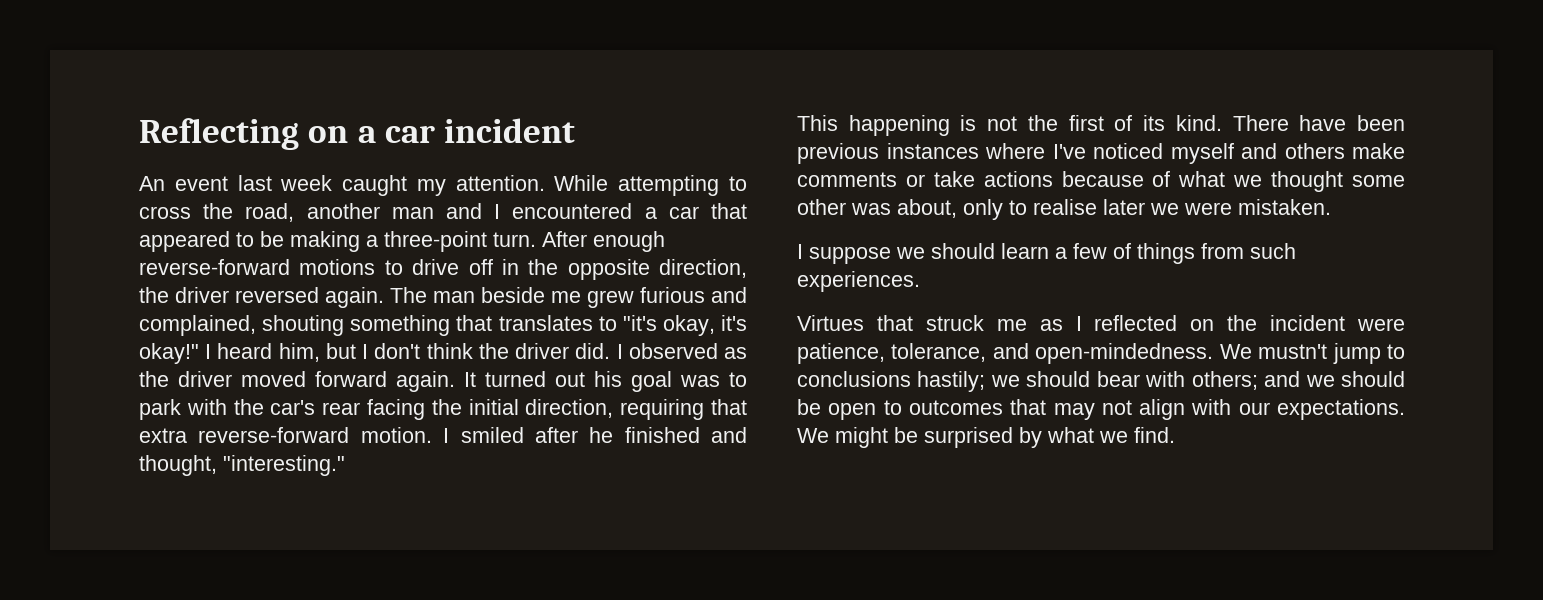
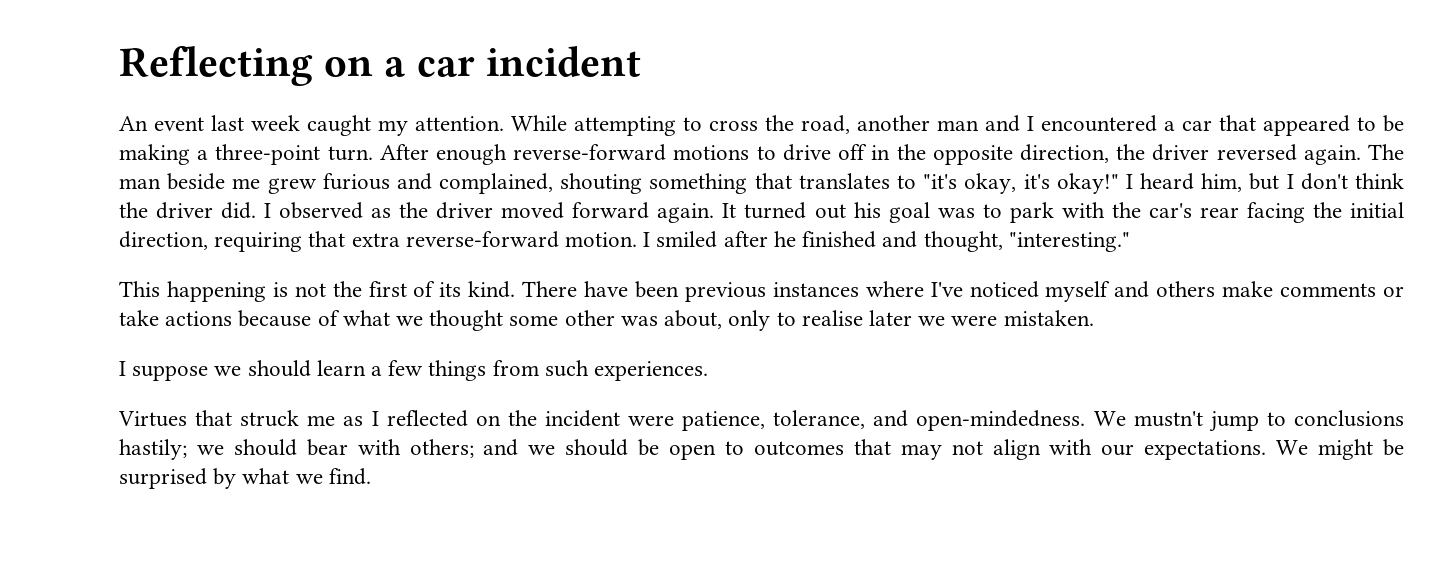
[1113,243,1131,259] of -> (424, 368) none

